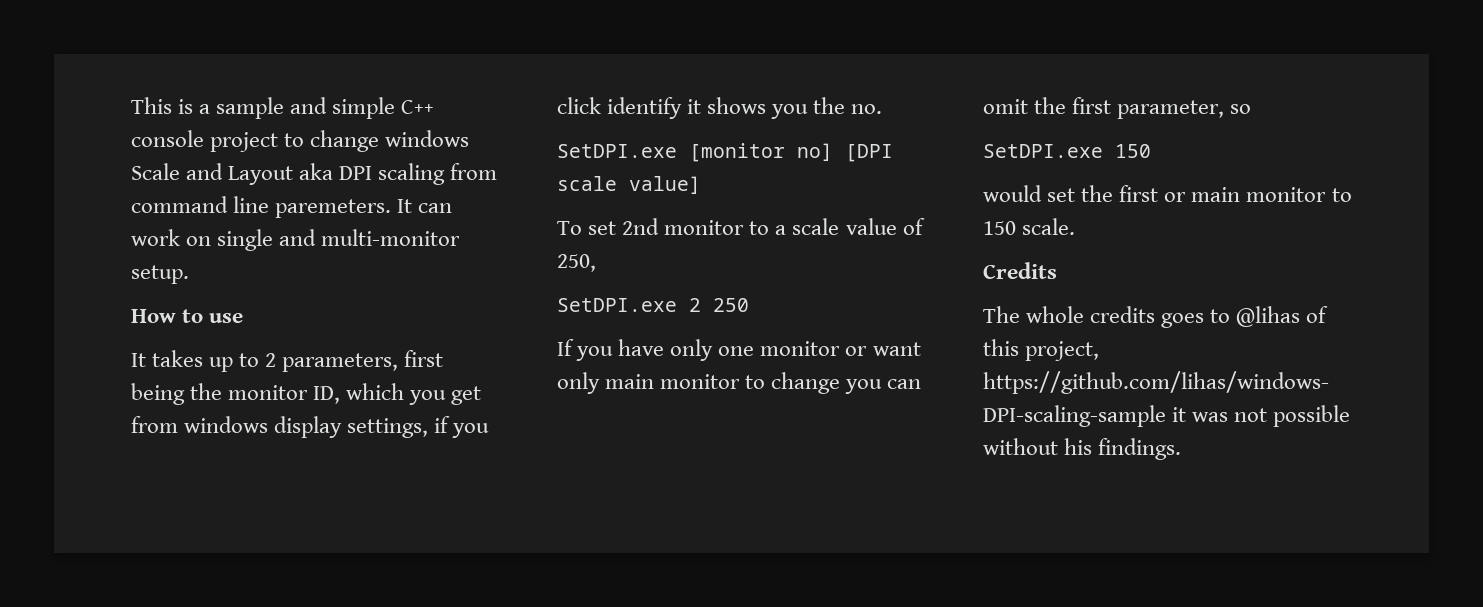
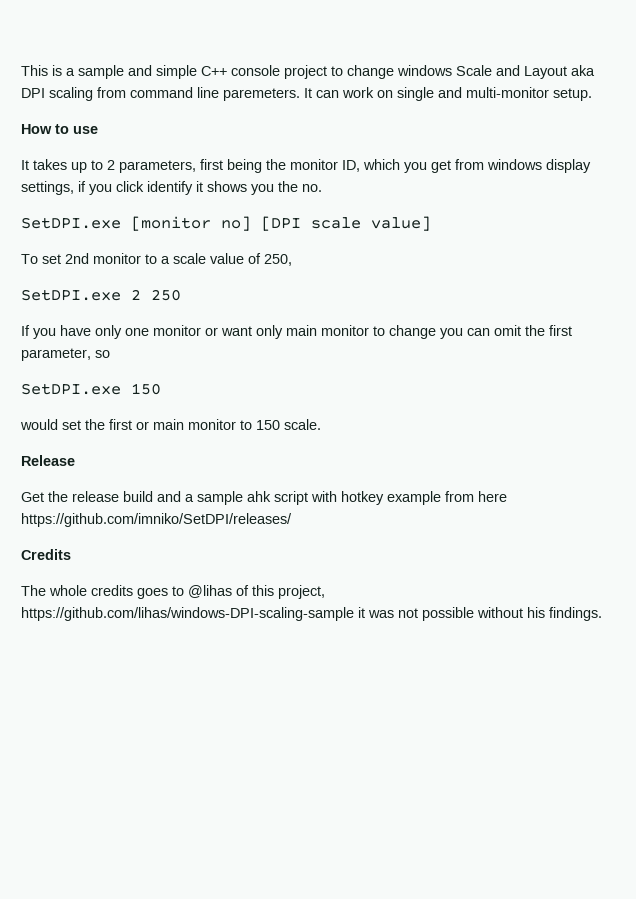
(1076, 226) none -> [21,455,75,466] [21,491,507,505] [21,513,292,527] // Release // Get the release build and a sample ahk script with hotkey example from here https://github.com/imniko/SetDPI/releases/

